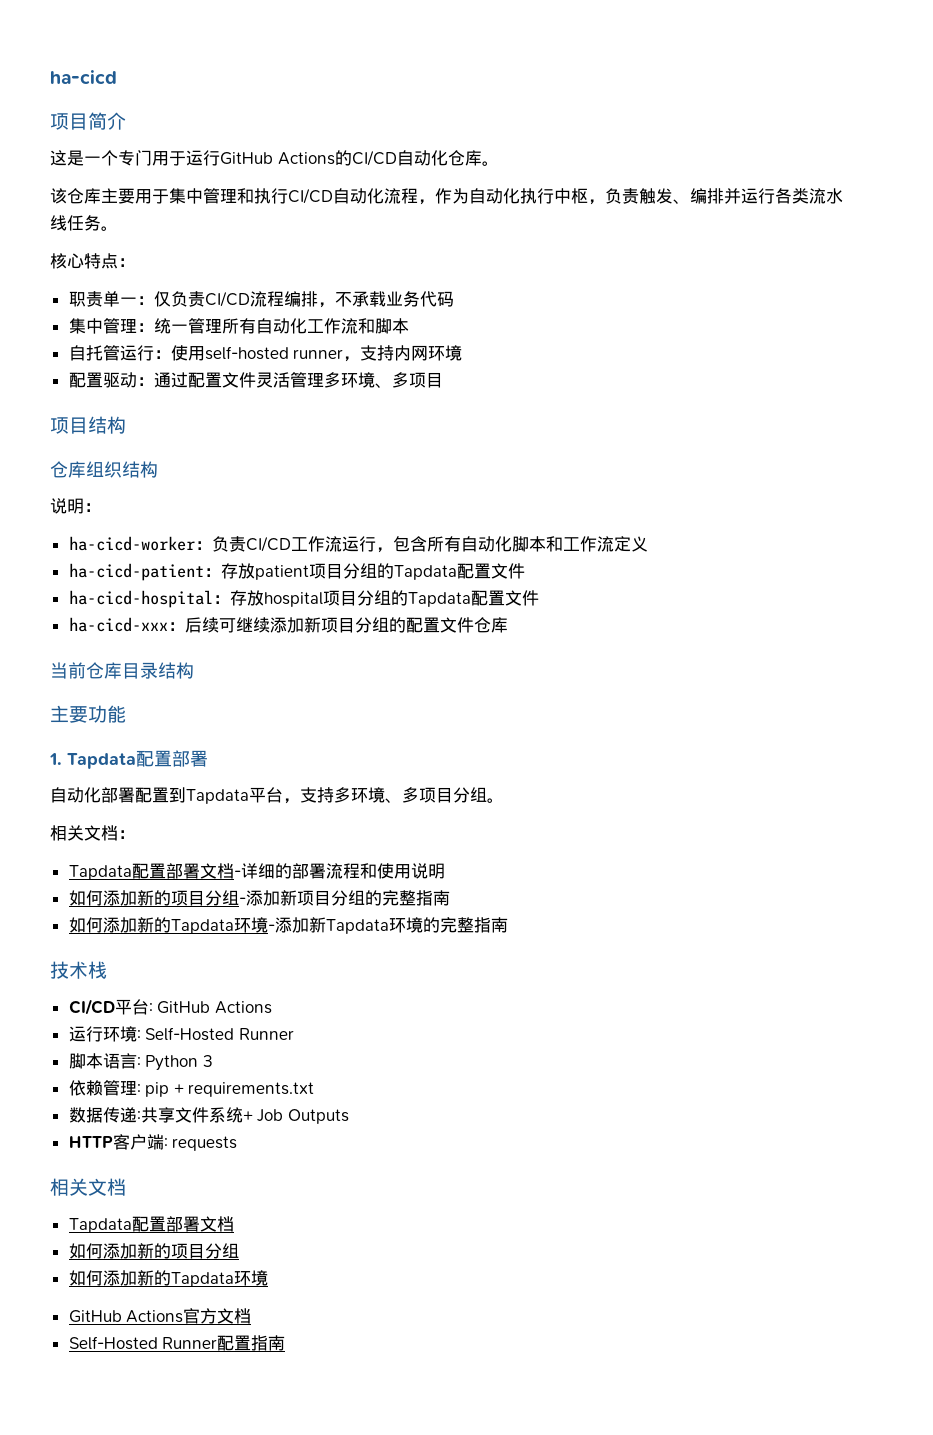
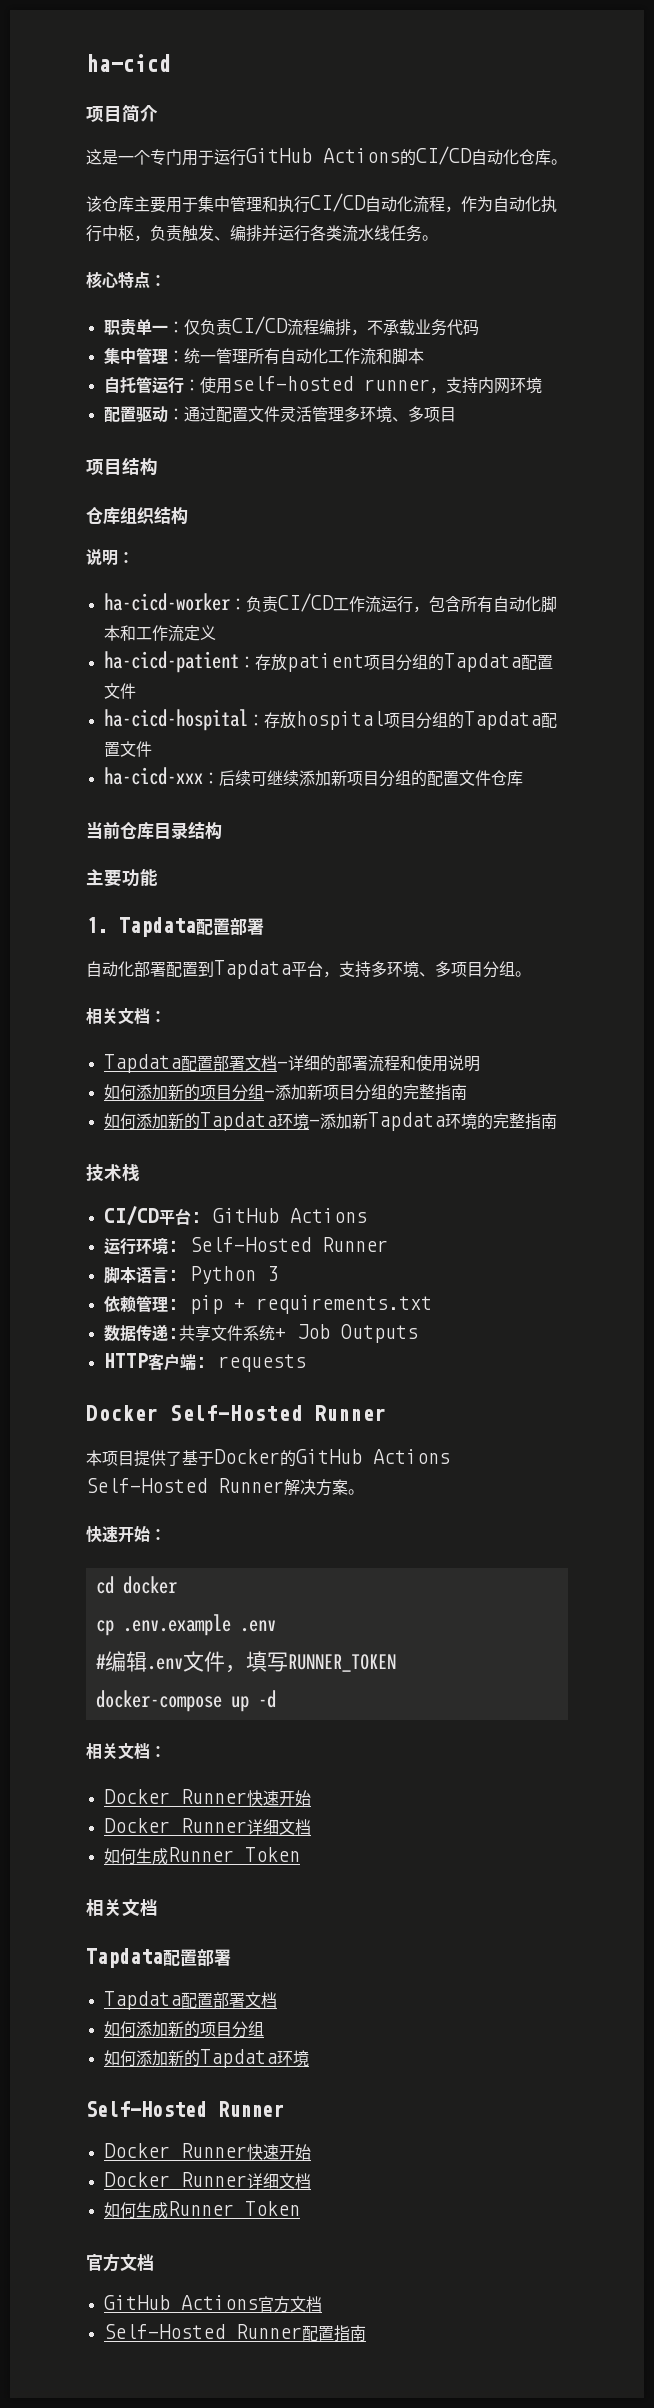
[50,1178,126,1196] 相关文档 -> [86,1405,386,1421] [86,1449,450,1467] [86,1478,364,1496] [86,1526,166,1543] [95,1576,177,1594] [95,1614,276,1636] [95,1651,396,1673] [95,1690,276,1712] [86,1742,166,1760] [103,1789,311,1806] [103,1818,311,1835] [103,1847,300,1865] [86,1899,158,1917] [86,1948,231,1968] Docker Self-Hosted Runner // 本项目提供了基于Docker的GitHub Actions Self-Hosted Runner解决方案。 // 快速开始： // cd docker // cp .env.example .env // #编辑.env文件，填写RUNNER_TOKEN // docker-compose up -d // 相关文档： // Docker Runner快速开始 // Docker Runner详细文档 // 如何生成Runner Token // 相关文档 // Tapdata配置部署
(268, 1278) none -> [86,2101,284,2117] [103,2143,311,2160] [103,2172,311,2189] [103,2201,300,2219] [86,2253,154,2272] // Self-Hosted Runner // Docker Runner快速开始 // Docker Runner详细文档 // 如何生成Runner Token // 官方文档

